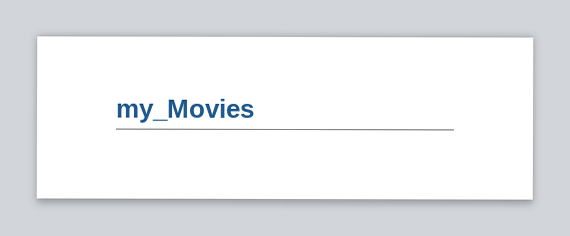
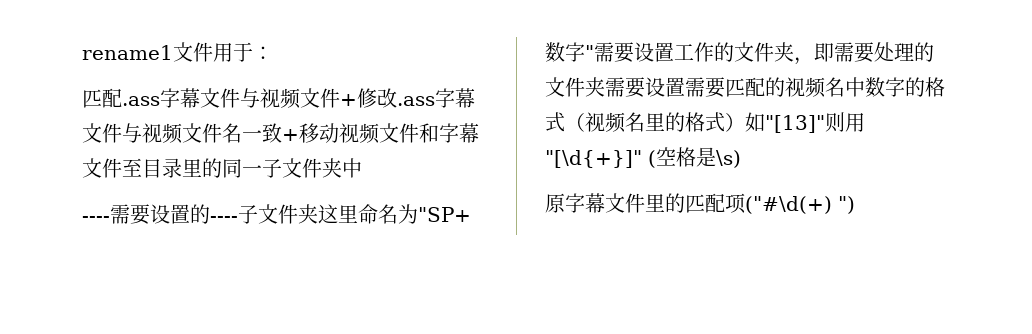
[115,98,255,123] my_Movies -> [82,42,273,62] [82,88,475,109] [82,123,479,144] [82,158,362,178] [82,204,471,225] [545,42,934,65] [545,77,945,98] [545,112,865,133] [545,147,741,168] [545,193,855,214] rename1文件用于： // 匹配.ass字幕文件与视频文件+修改.ass字幕文件与视频文件名一致+移动视频文件和字幕文件至目录里的同一子文件夹中 // ----需要设置的----子文件夹这里命名为"SP+数字"需要设置工作的文件夹，即需要处理的文件夹需要设置需要匹配的视频名中数字的格式（视频名里的格式）如"[13]"则用"[\d{+}]" (空格是\s) // 原字幕文件里的匹配项("#\d(+) ")

